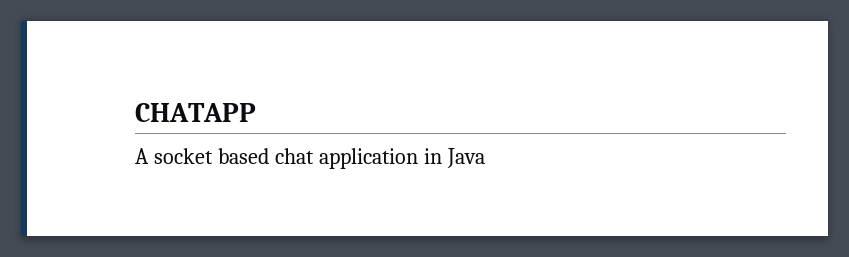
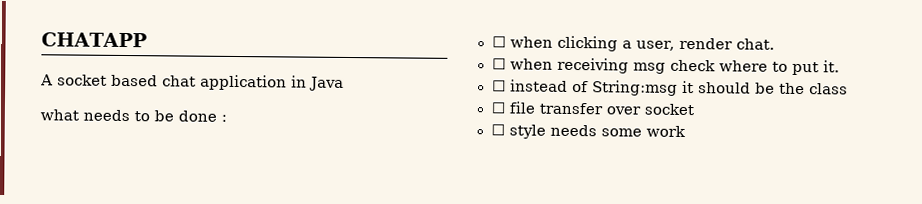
(485, 158) none -> [40,109,227,122] [491,35,776,52] [491,57,840,76] [491,79,848,96] [490,101,694,116] [490,124,686,139] // what needs to be done : // ☐ when clicking a user, render chat. // ☐ when receiving msg check where to put it. // ☐ instead of String:msg it should be the class // ☐ file transfer over socket // ☐ style needs some work

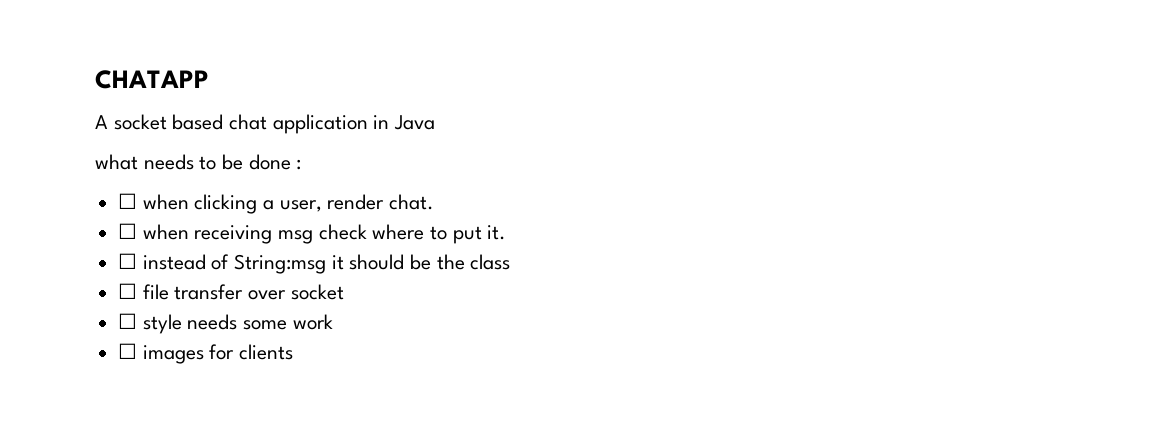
(686, 131) none -> [118,343,294,364] // ☐ images for clients

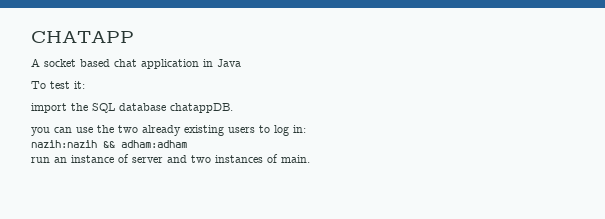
[95,154,302,170] [118,193,435,214] [118,223,507,244] [118,253,511,274] [118,283,344,300] [118,313,333,334] [118,343,294,364] what needs to be done : // ☐ when clicking a user, render chat. // ☐ when receiving msg check where to put it. // ☐ instead of String:msg it should be the class // ☐ file transfer over socket // ☐ style needs some work // ☐ images for clients -> [31,81,85,89] [31,103,233,113] [31,125,306,136] [31,140,187,148] [31,154,310,163] To test it: // import the SQL database chatappDB. // you can use the two already existing users to log in: // nazih:nazih && adham:adham // run an instance of server and two instances of main.

